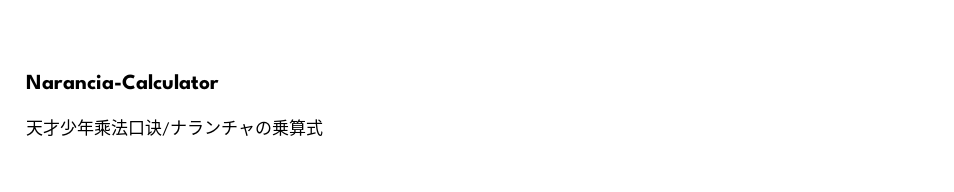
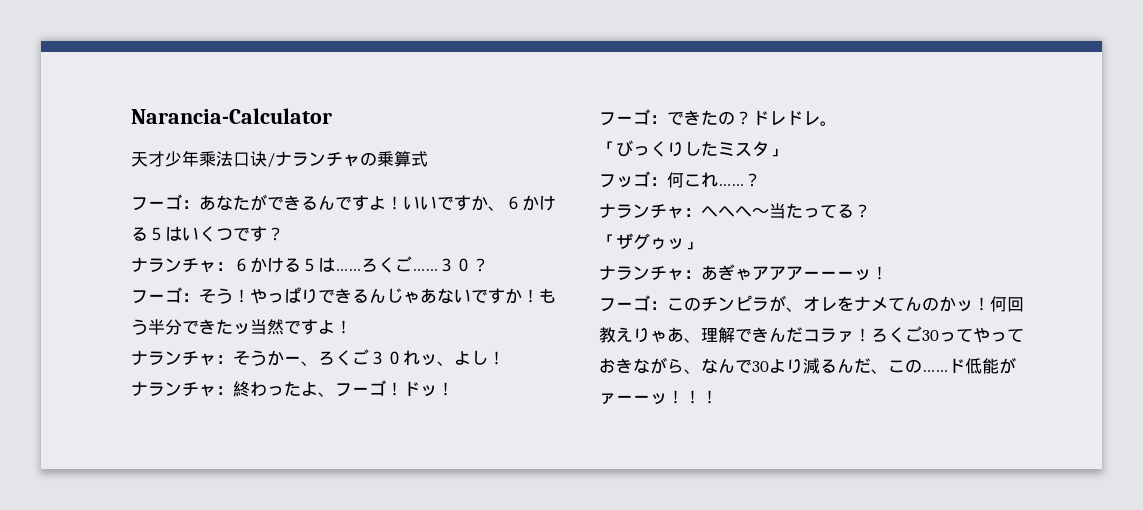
(323, 127) none -> [131,194,556,211] [131,226,284,242] [131,256,489,273] [131,287,556,304] [131,319,352,335] [131,349,505,366] [131,380,454,397] [599,109,837,126] [599,140,786,157] [599,171,761,188] [599,203,871,219] [599,233,701,250] [599,264,888,281] [599,295,1024,312] [599,326,1024,343] [599,357,1016,374] [599,390,718,405] // フーゴ：あなたができるんですよ！いいですか、６かける５はいくつです？ // ナランチャ：６かける５は……ろくご……３０？ // フーゴ：そう！やっぱりできるんじゃあないですか！もう半分できたッ当然ですよ！ // ナランチャ：そうかー、ろくご３０れッ、よし！ // ナランチャ：終わったよ、フーゴ！ドッ！ // フーゴ：できたの？ドレドレ。 // 「びっくりしたミスタ」 // フッゴ：何これ……？ // ナランチャ：へへへ〜当たってる？ // 「ザグゥッ」 // ナランチャ：あぎゃアアアーーーッ！ // フーゴ：このチンピラが、オレをナメてんのかッ！何回教えりゃあ、理解できんだコラァ！ろくご30ってやっておきながら、なんで30より減るんだ、この……ド低能がァーーッ！！！

